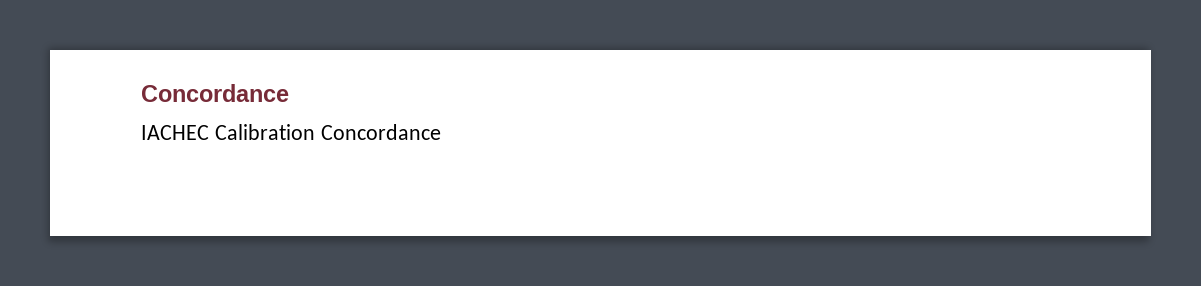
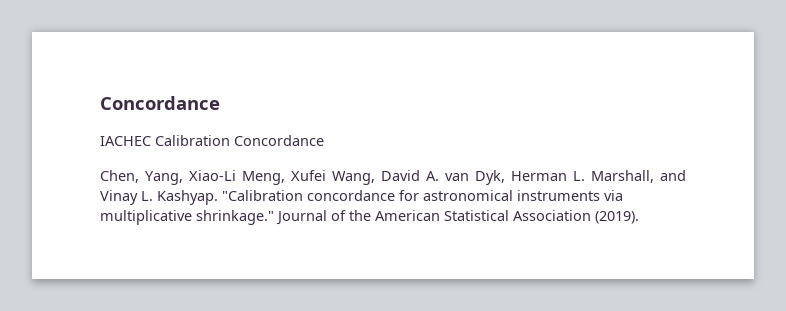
(441, 132) none -> [100,170,686,185] [100,190,623,205] [100,210,639,225] // Chen, Yang, Xiao-Li Meng, Xufei Wang, David A. van Dyk, Herman L. Marshall, and Vinay L. Kashyap. "Calibration concordance for astronomical instruments via multiplicative shrinkage." Journal of the American Statistical Association (2019).

